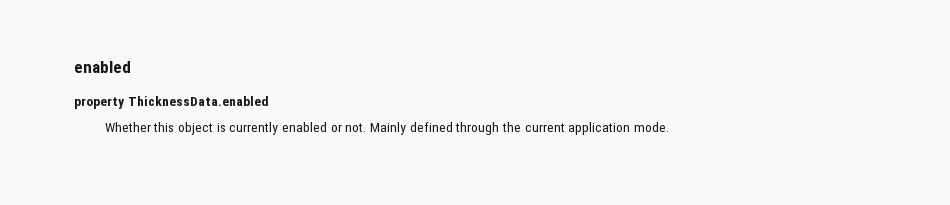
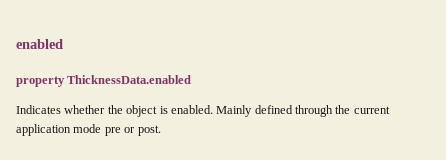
[104,122,367,135] Whether this object is currently enabled or not. -> [16,105,213,117] Indicates whether the object is enabled.
[633,122,669,132] mode. -> [73,124,161,136] mode pre or post.

